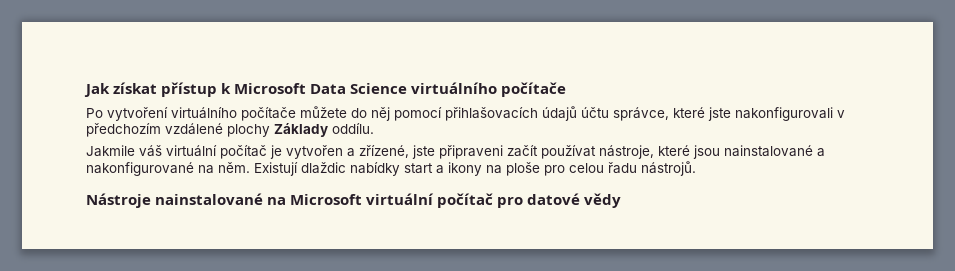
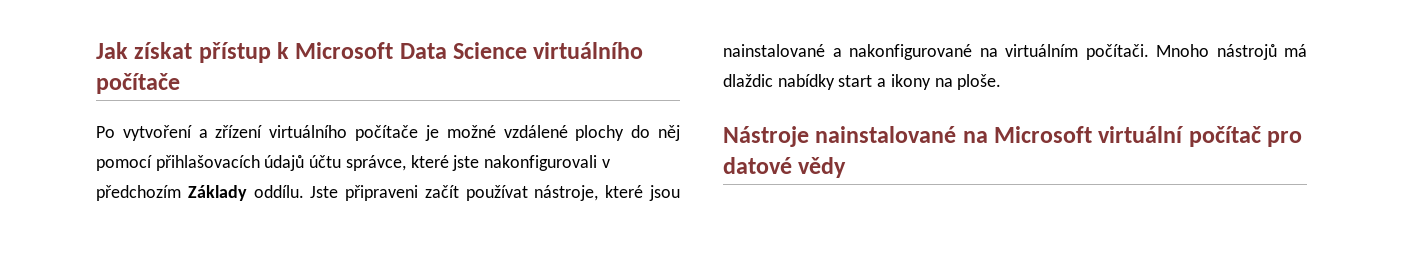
[171,106,347,121] virtuálního počítače můžete -> [198,125,625,141] a zřízení virtuálního počítače je možné vzdálené plochy
[165,123,270,137] vzdálené plochy -> (181, 193) none
[86,145,435,159] // Jakmile váš virtuální počítač je vytvořen a zřízené, jste -> [310,186,339,198] Jste
[218,162,298,176] něm. Existují -> [1005,44,1307,60] virtuálním počítači. Mnoho nástrojů má
[506,161,696,176] ploše pro celou řadu nástrojů. -> [957,74,1002,90] ploše.

